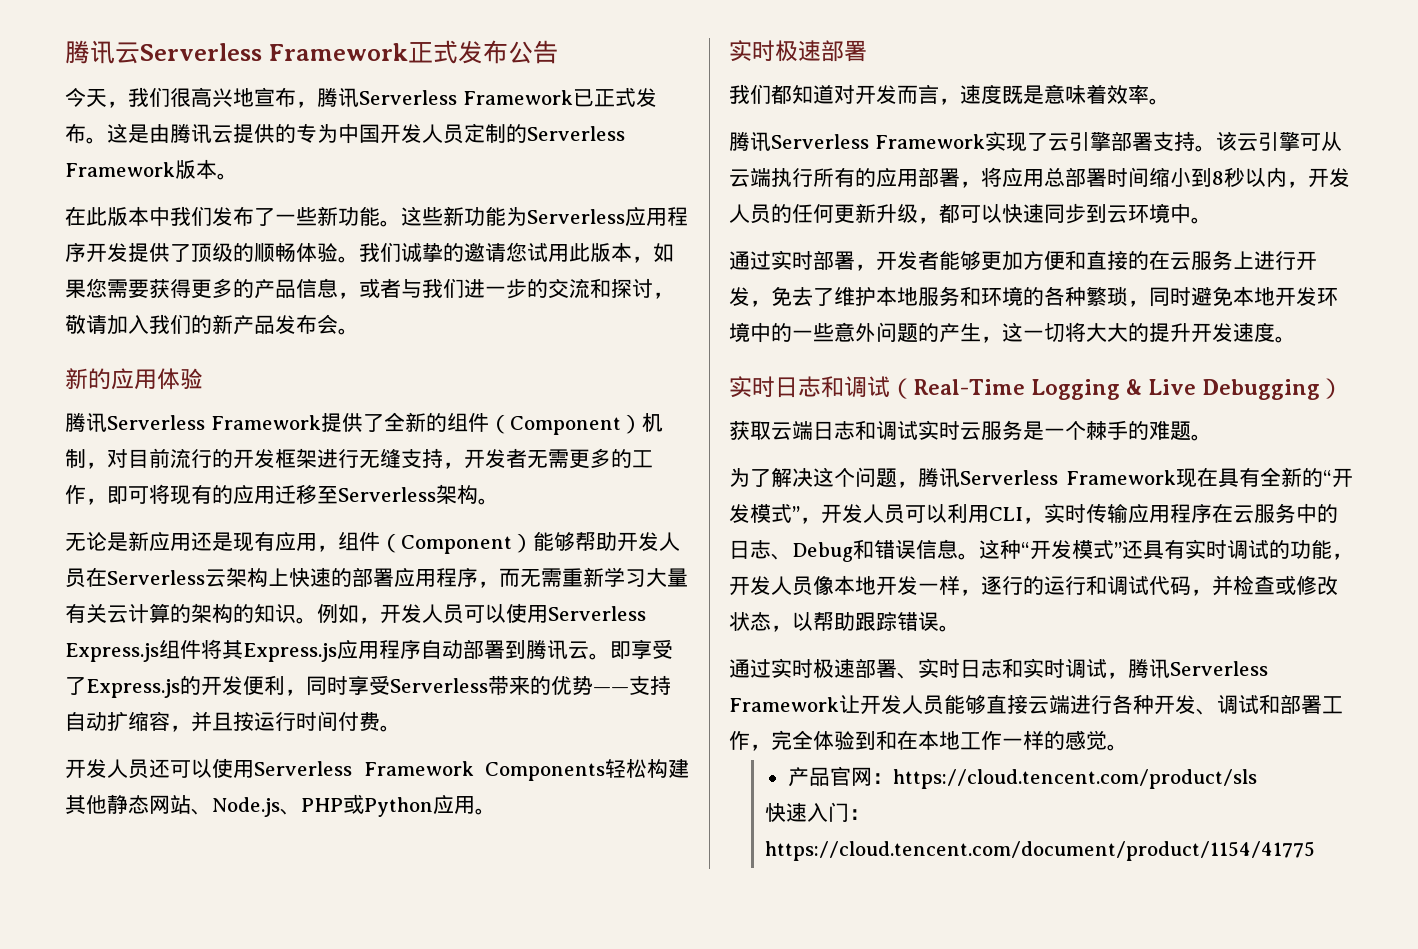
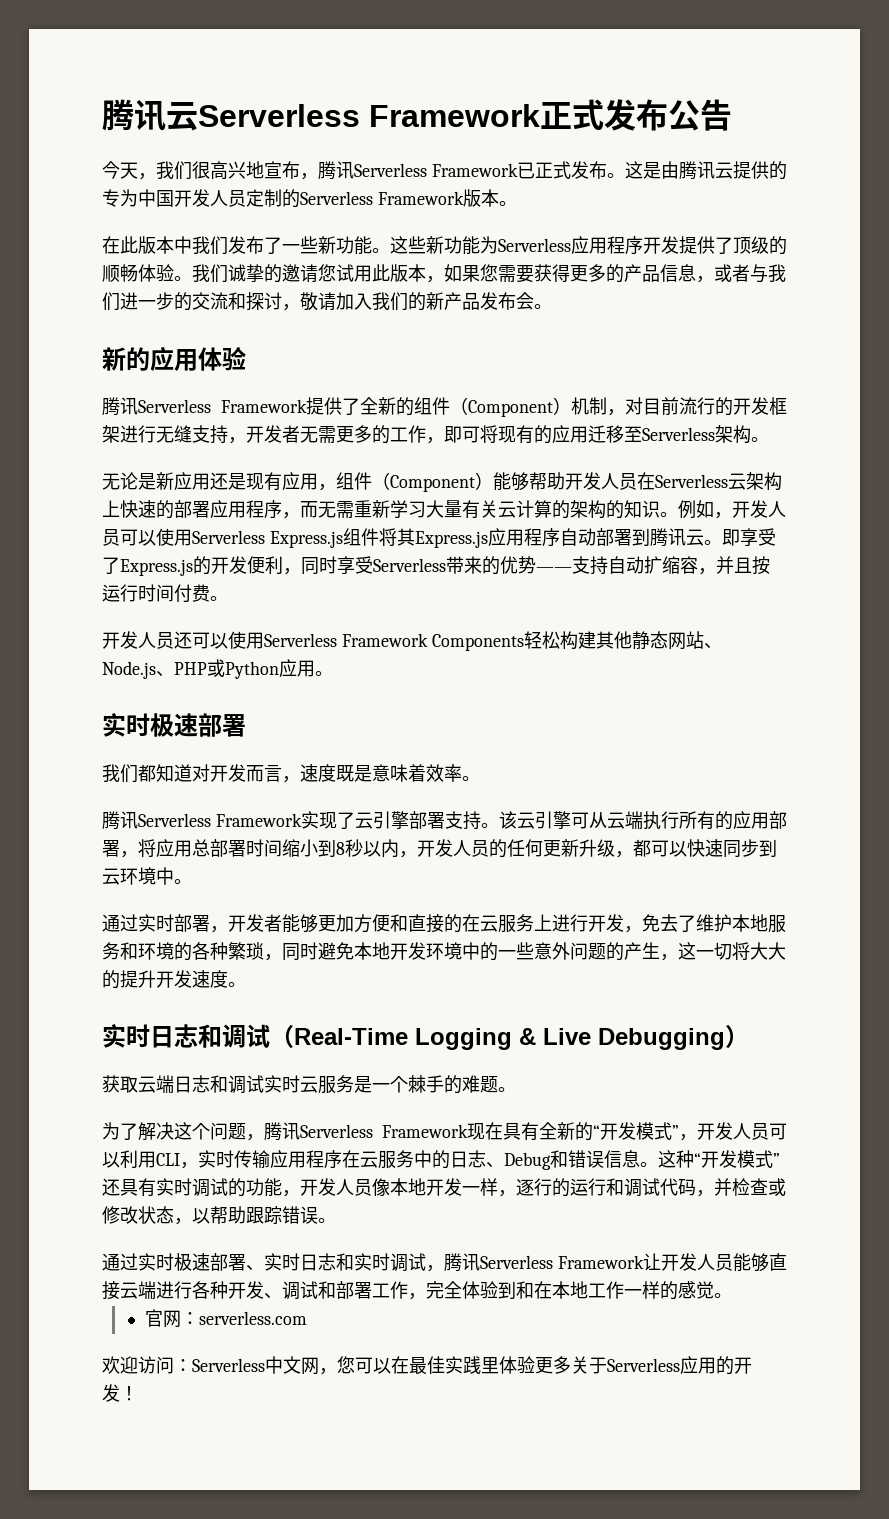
[787,766,1257,789] [765,802,871,822] [765,841,1316,861] 产品官网：https://cloud.tencent.com/product/sls // 快速入门：https://cloud.tencent.com/document/product/1154/41775 -> [144,1309,307,1328] [102,1356,752,1375] [102,1384,138,1402] 官网：serverless.com // 欢迎访问：Serverless中文网，您可以在最佳实践里体验更多关于Serverless应用的开发！

